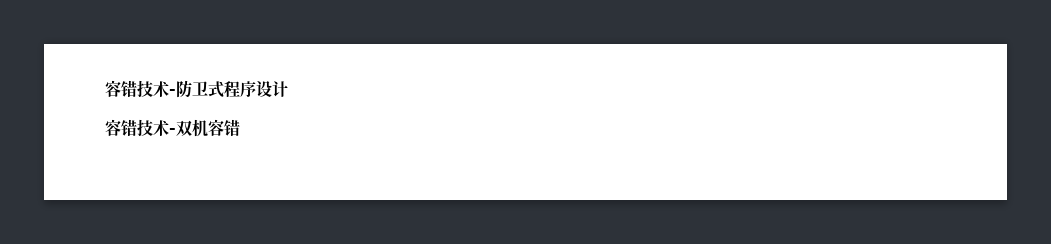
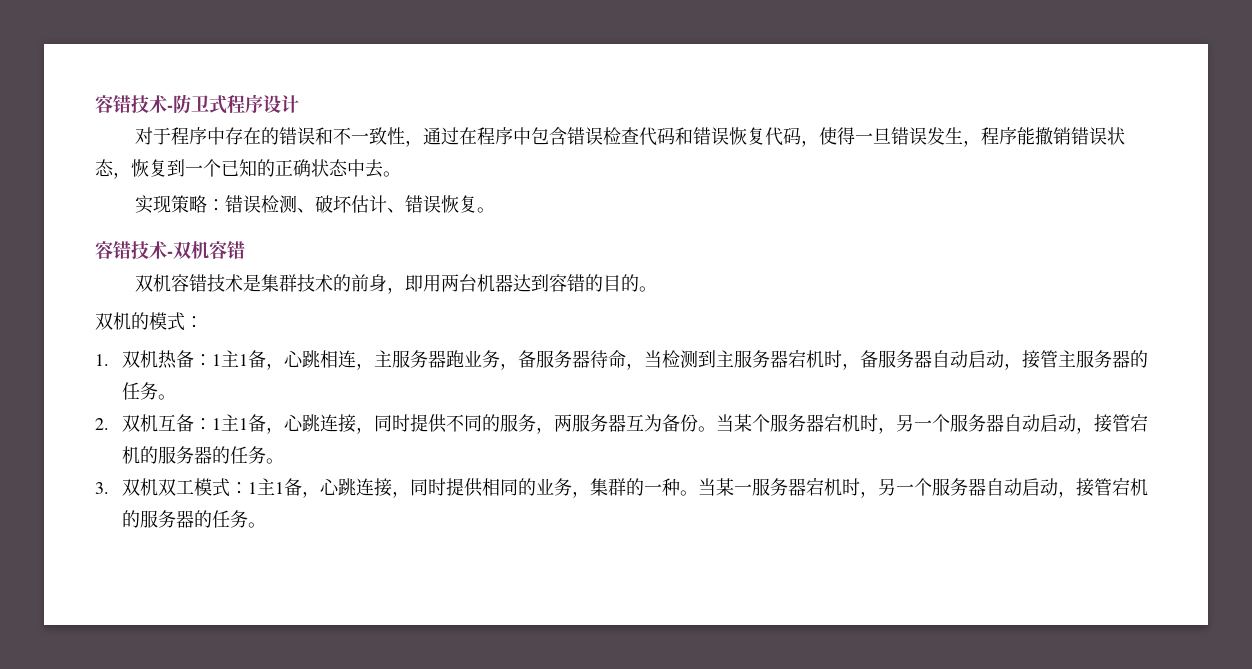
(288, 89) none -> [134,127,1125,147] [95,159,401,179] [134,195,495,214] // 对于程序中存在的错误和不一致性，通过在程序中包含错误检查代码和错误恢复代码，使得一旦错误发生，程序能撤销错误状态，恢复到一个已知的正确状态中去。 // 实现策略：错误检测、破坏估计、错误恢复。
(240, 128) none -> [134,274,657,294] [95,312,203,331] [95,350,1149,370] [122,382,177,400] [95,414,1149,434] [122,446,285,464] [95,478,1149,498] [122,510,267,528] // 双机容错技术是集群技术的前身，即用两台机器达到容错的目的。 // 双机的模式： // 1.双机热备：1主1备，心跳相连，主服务器跑业务，备服务器待命，当检测到主服务器宕机时，备服务器自动启动，接管主服务器的任务。 // 2.双机互备：1主1备，心跳连接，同时提供不同的服务，两服务器互为备份。当某个服务器宕机时，另一个服务器自动启动，接管宕机的服务器的任务。 // 3.双机双工模式：1主1备，心跳连接，同时提供相同的业务，集群的一种。当某一服务器宕机时，另一个服务器自动启动，接管宕机的服务器的任务。

